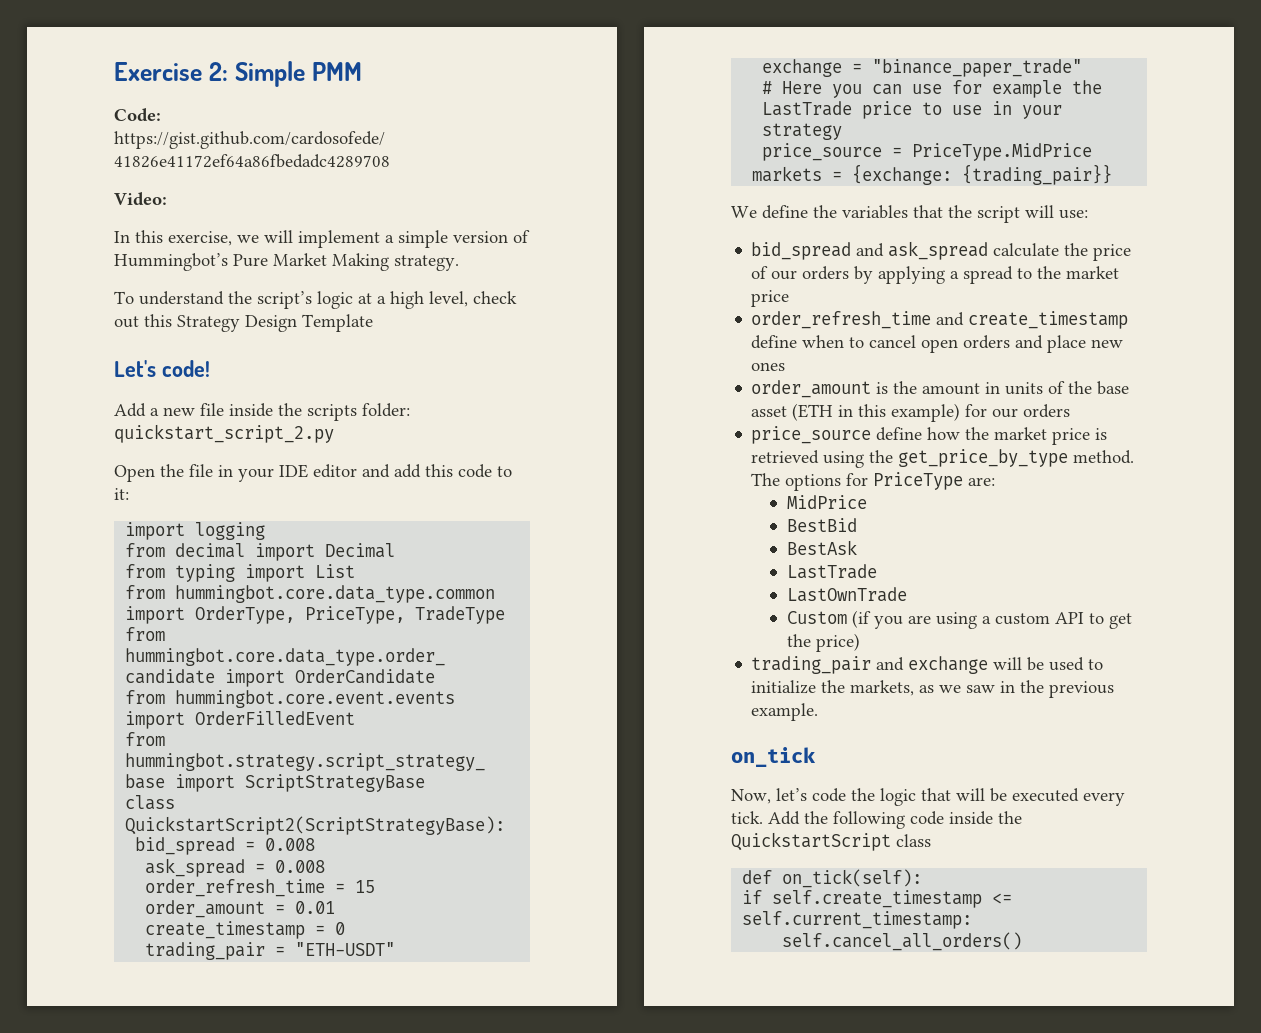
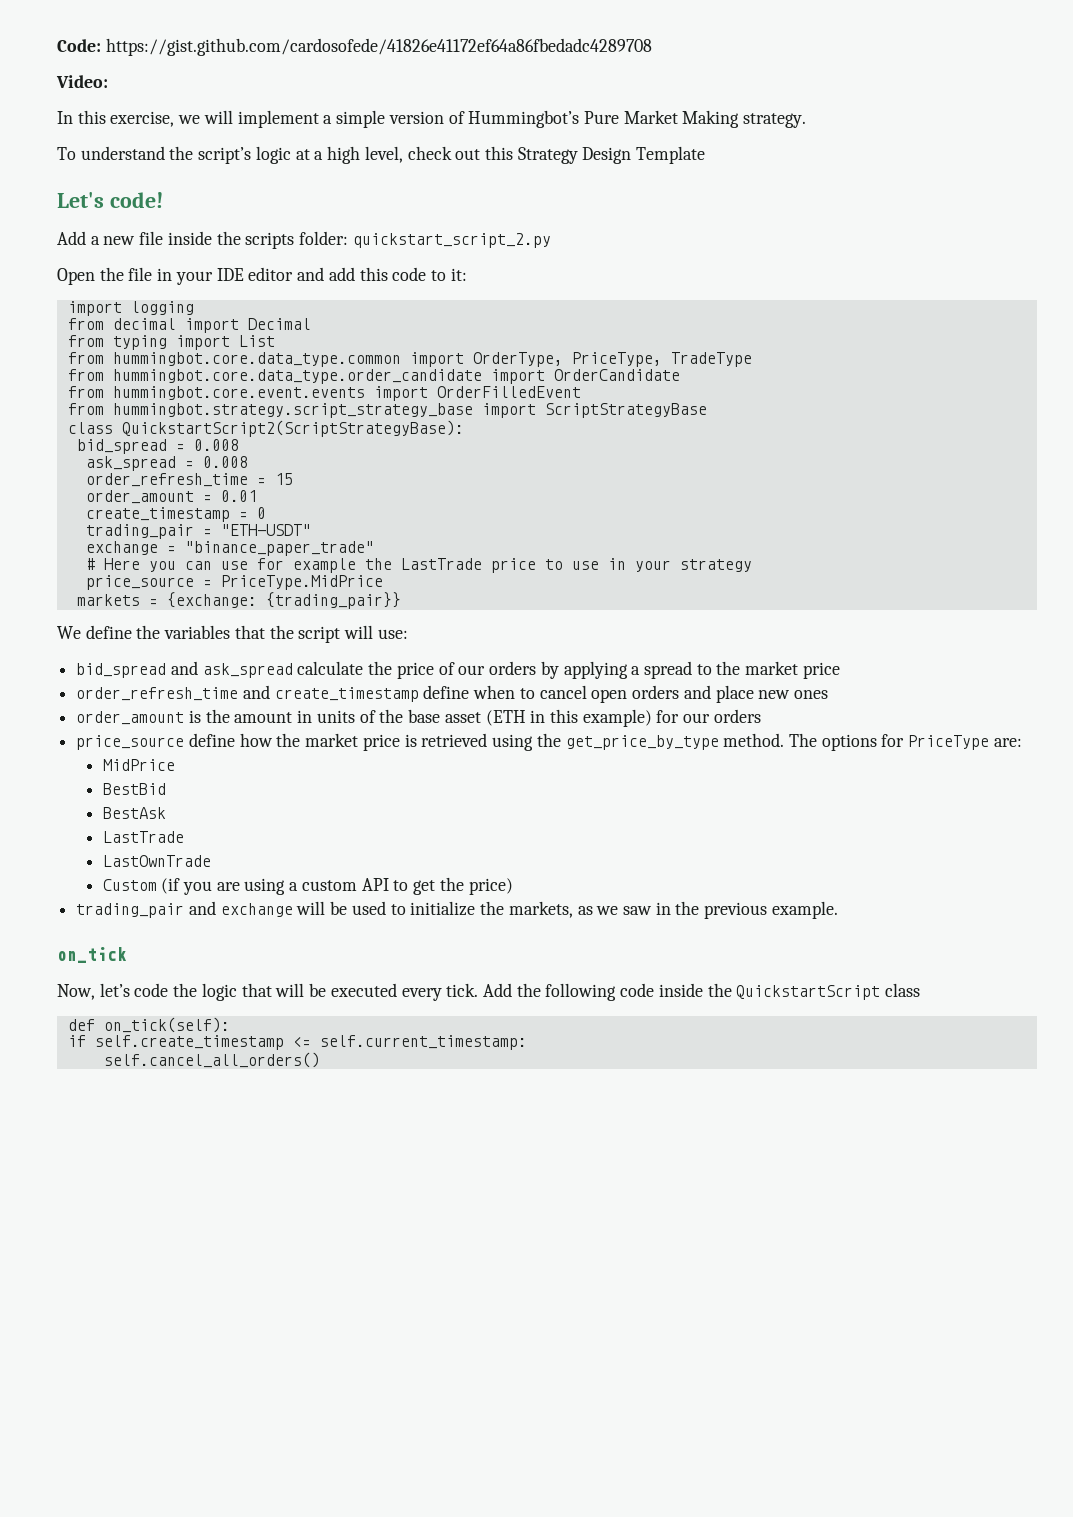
[114,61,362,87] Exercise 2: Simple PMM // -> (57, 45) none

